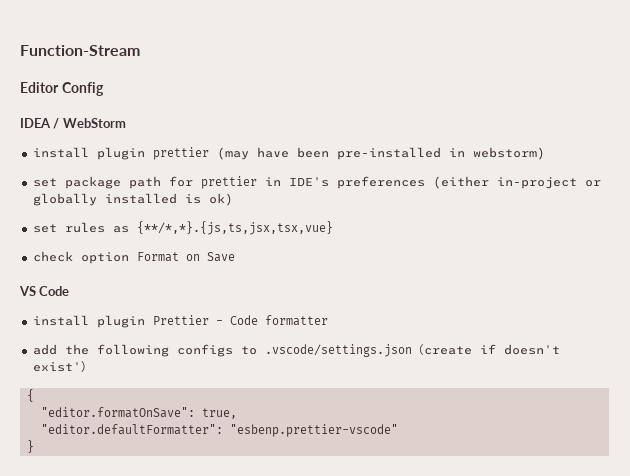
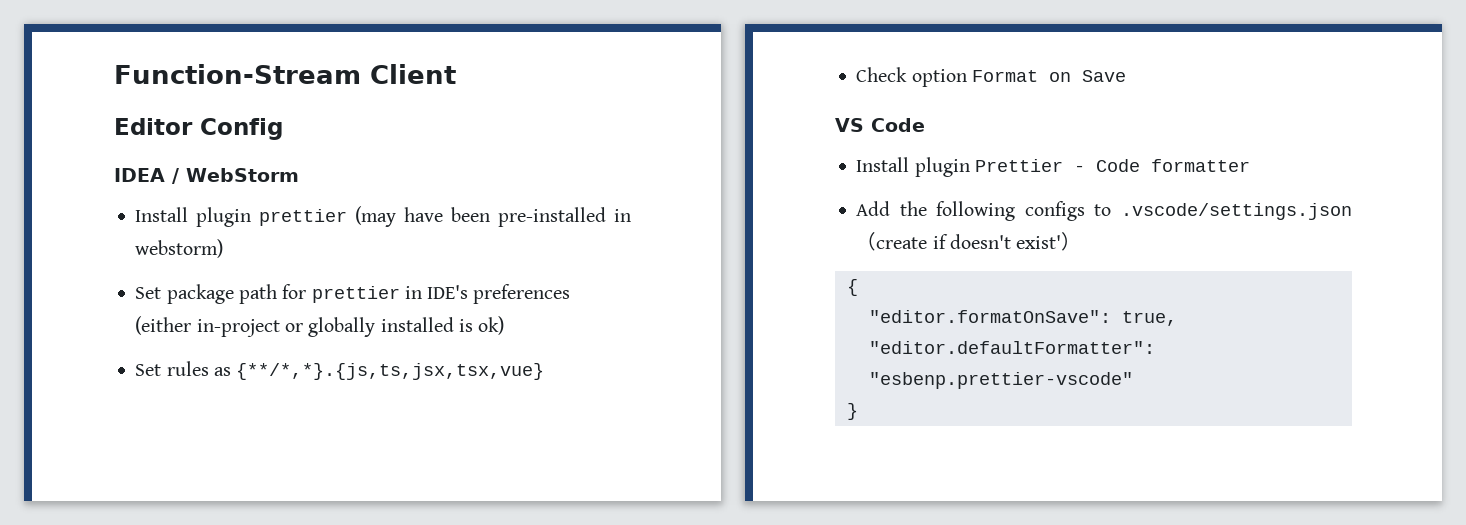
(140, 50) none -> [369,64,456,84] Client
[32,147,89,158] install -> [135,207,189,222] Install
[32,178,57,187] set -> [135,287,162,299] Set
[32,224,57,233] set -> [135,364,162,376] Set
[32,251,73,262] check -> [856,67,908,82] Check
[32,315,89,326] install -> [856,157,910,172] Install
[32,344,57,355] add -> [856,201,891,216] Add

